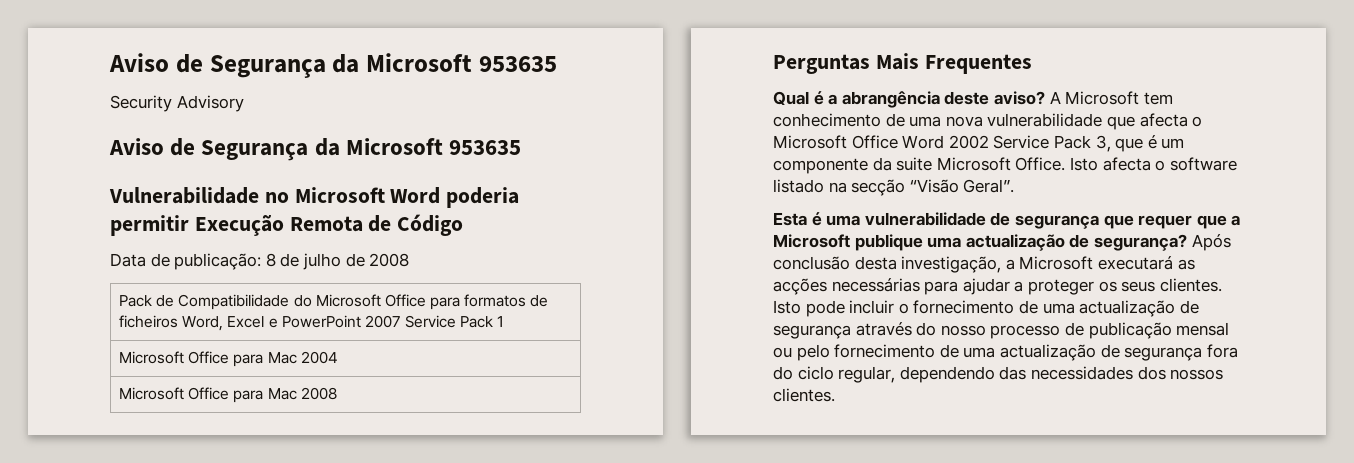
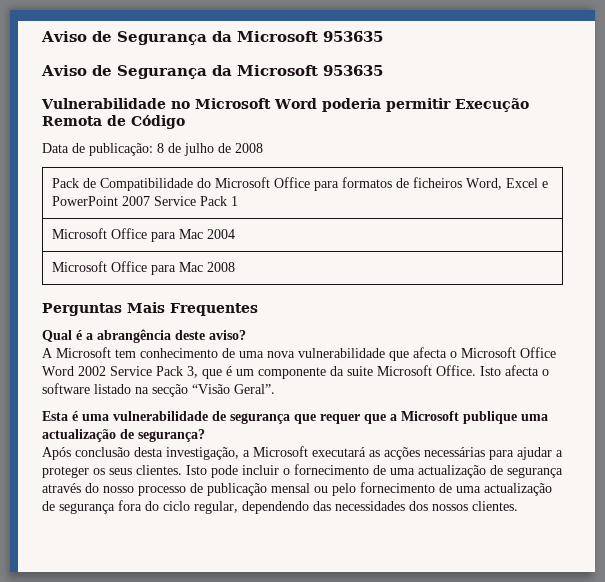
[109,53,557,78] [110,95,244,112] Aviso de Segurança da Microsoft 953635 // Security Advisory -> [41,31,383,45] Aviso de Segurança da Microsoft 953635
(1045, 98) none -> (246, 335) //
(1187, 242) none -> (205, 435) //

